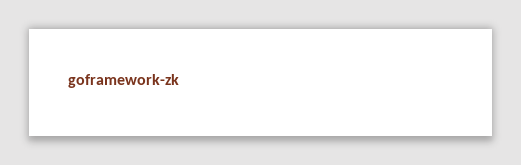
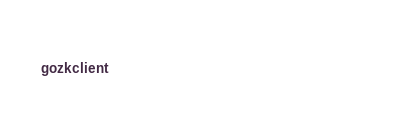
[68,74,179,88] goframework-zk -> [41,62,109,76] gozkclient

